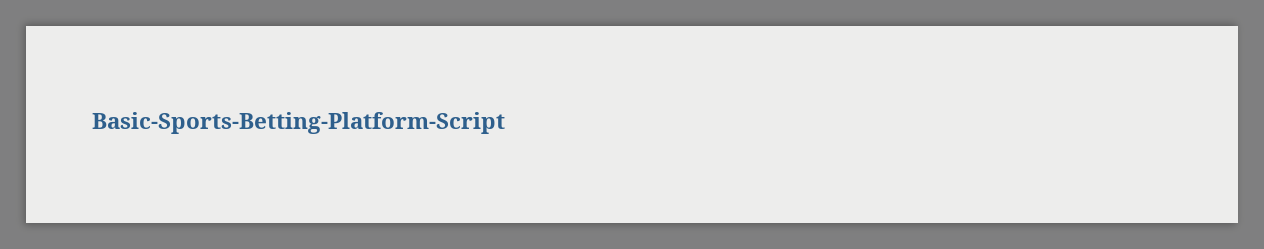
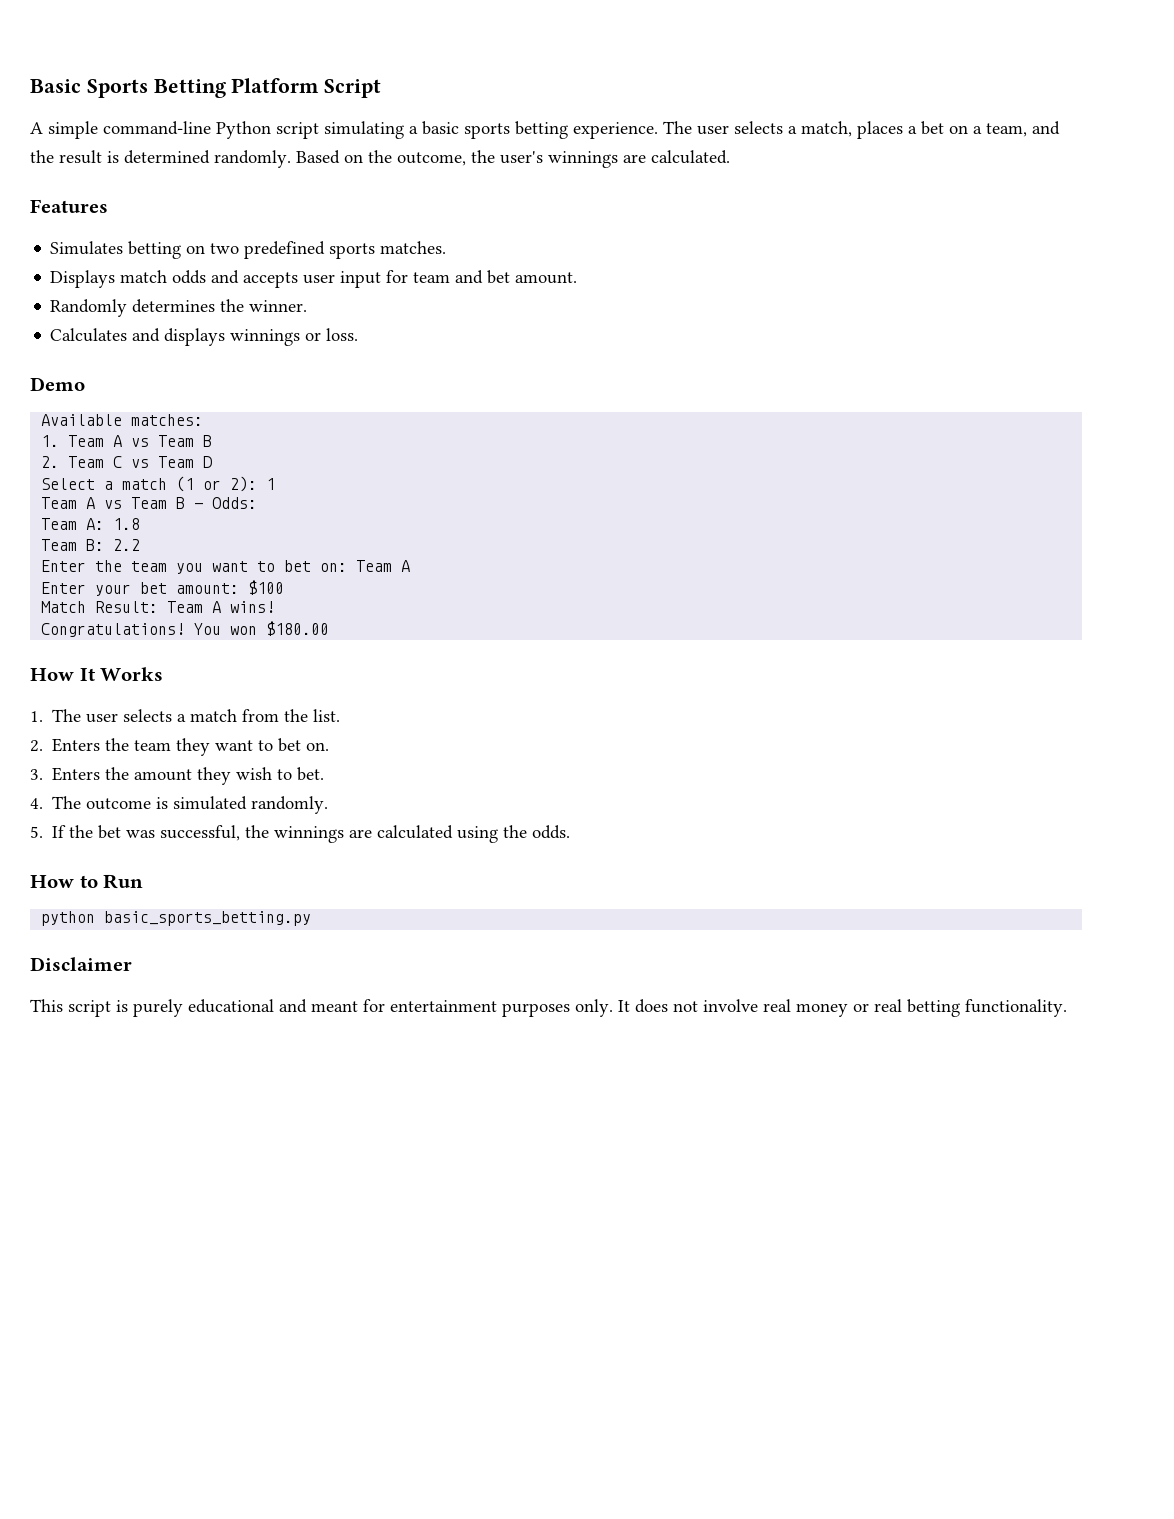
[92,112,505,134] Basic-Sports-Betting-Platform-Script -> [30,78,382,98] [30,121,1060,139] [30,150,730,168] [30,199,108,213] [50,241,447,259] [50,270,578,288] [50,299,308,317] [50,328,359,346] [30,377,85,391] [41,414,204,426] [41,435,213,447] [41,456,213,468] [41,476,276,492] [41,497,258,509] [41,518,141,530] [41,539,141,551] [41,560,411,574] [41,580,285,596] [41,601,276,613] [41,621,330,637] [30,667,164,681] [30,709,341,723] [30,738,330,756] [30,767,325,785] [30,796,329,814] [30,825,571,843] [30,874,144,889] [41,911,312,926] [30,957,132,971] [30,999,1067,1017] Basic Sports Betting Platform Script // A simple command-line Python script simulating a basic sports betting experience. The user selects a match, places a bet on a team, and the result is determined randomly. Based on the outcome, the user's winnings are calculated. // Features // Simulates betting on two predefined sports matches. // Displays match odds and accepts user input for team and bet amount. // Randomly determines the winner. // Calculates and displays winnings or loss. // Demo // Available matches: // 1. Team A vs Team B // 2. Team C vs Team D // Select a match (1 or 2): 1 // Team A vs Team B - Odds: // Team A: 1.8 // Team B: 2.2 // Enter the team you want to bet on: Team A // Enter your bet amount: $100 // Match Result: Team A wins! // Congratulations! You won $180.00 // How It Works // 1. The user selects a match from the list. // 2. Enters the team they want to bet on. // 3. Enters the amount they wish to bet. // 4. The outcome is simulated randomly. // 5. If the bet was successful, the winnings are calculated using the odds. // How to Run // python basic_sports_betting.py // Disclaimer // This script is purely educational and meant for entertainment purposes only. It does not involve real money or real betting functionality.

